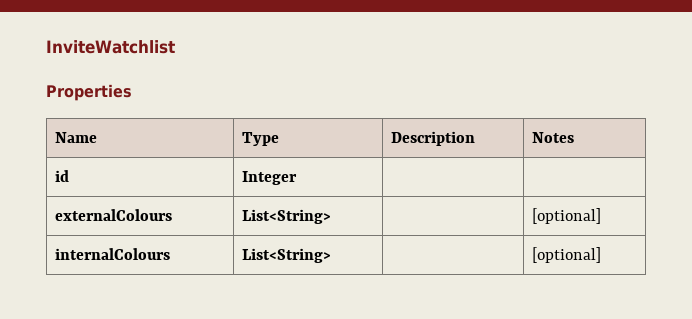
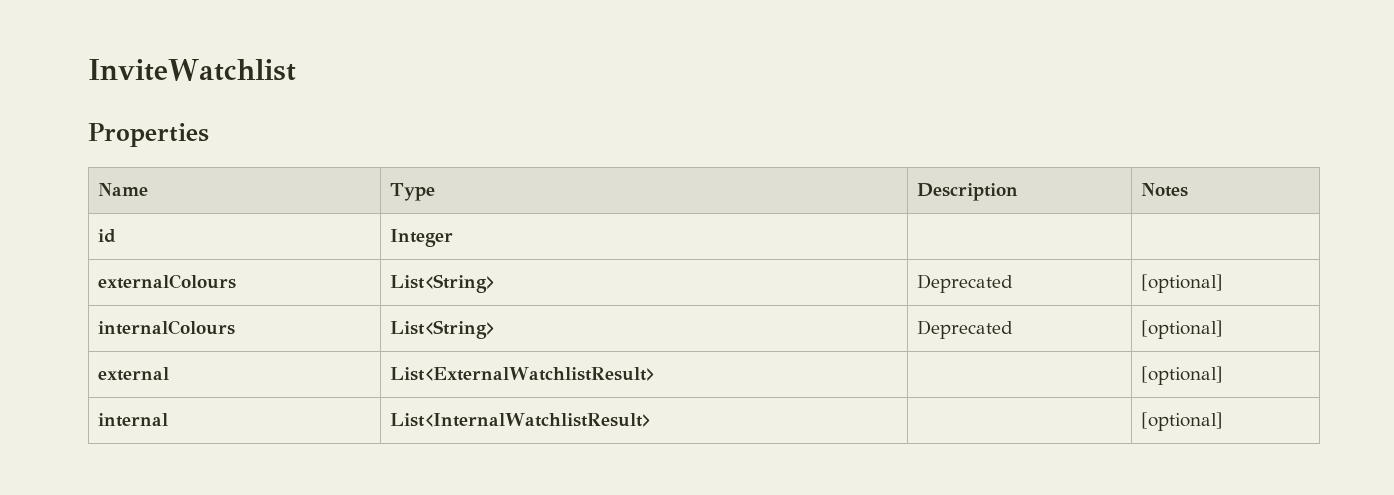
(331, 216) none -> [916,274,1013,293] Deprecated
[531,247,601,263] | [optional] -> [916,320,1013,339] [1140,320,1223,339] [97,367,169,381] [389,367,655,381] [1140,366,1223,385] [97,413,168,427] [389,413,651,427] [1140,412,1223,431] Deprecated | [optional] // external | List<ExternalWatchlistResult> | | [optional] // internal | List<InternalWatchlistResult> | | [optional]

